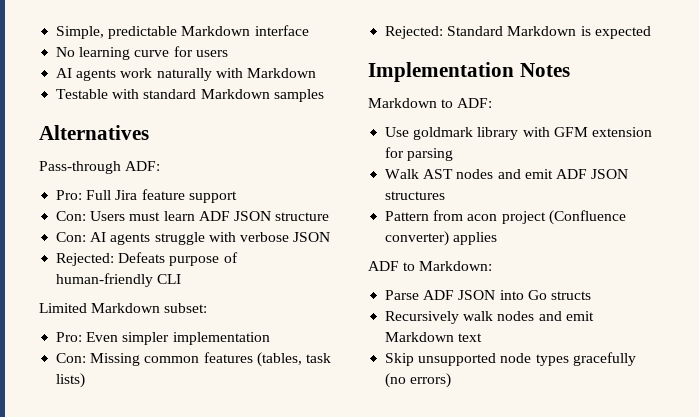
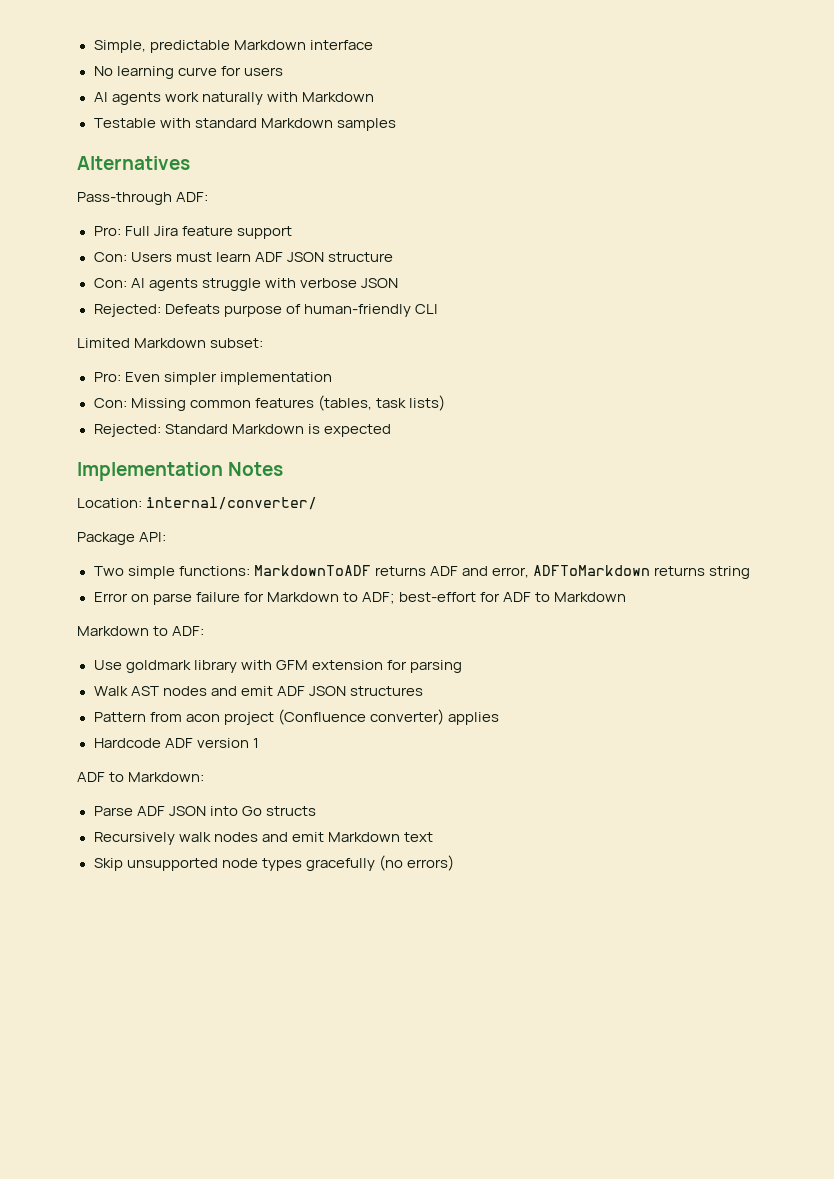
(570, 70) none -> [77,497,318,510] [77,532,167,545] [93,565,750,579] [93,592,627,605] // Location: internal/converter/ // Package API: // Two simple functions: MarkdownToADF returns ADF and error, ADFToMarkdown returns string // Error on parse failure for Markdown to ADF; best-effort for ADF to Markdown
(498, 238) none -> [93,738,259,748] // Hardcode ADF version 1

